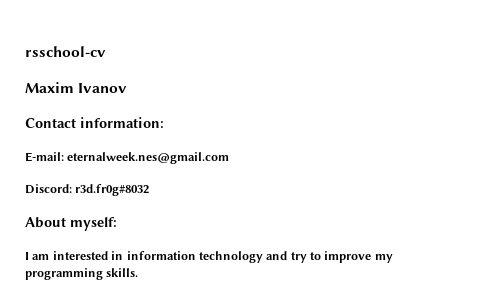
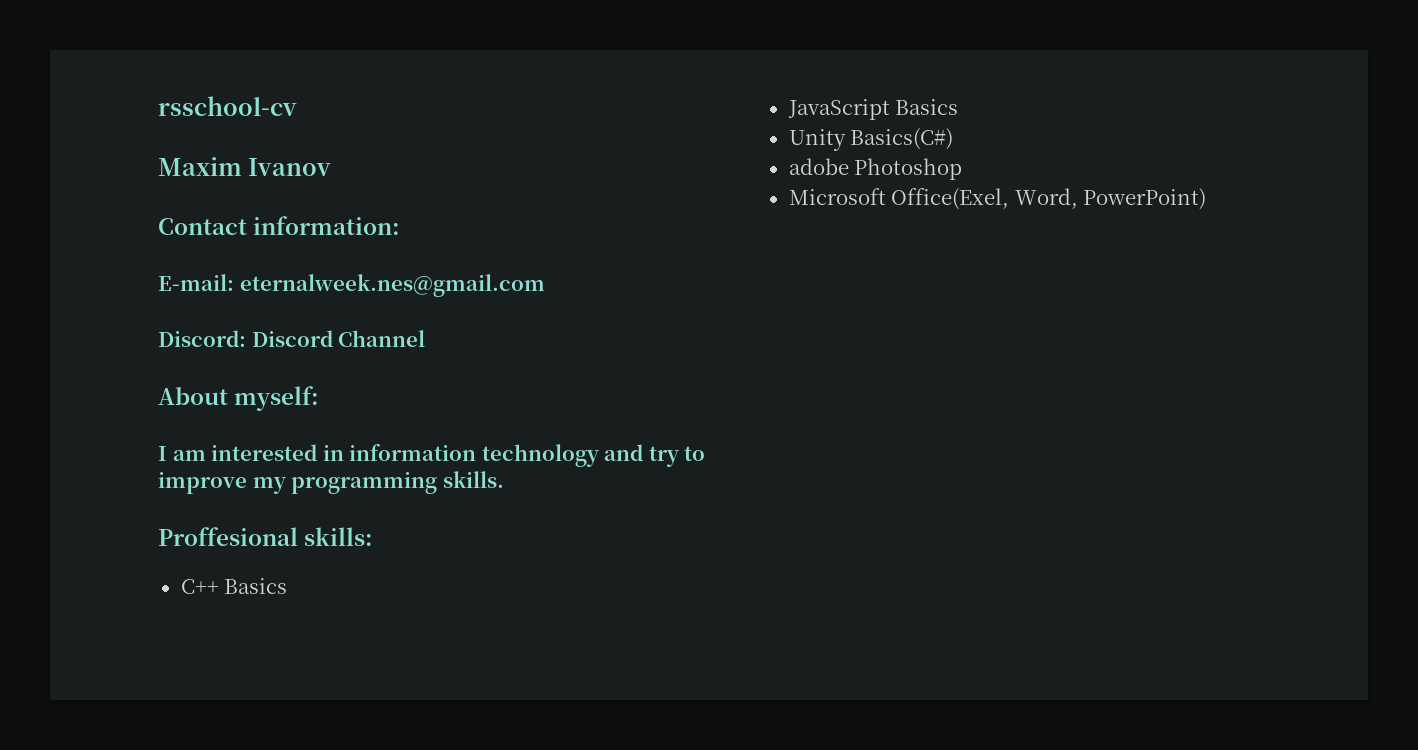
[75,184,150,196] r3d.fr0g#8032 -> [251,330,426,347] Discord Channel
(139, 272) none -> [158,527,374,546] [180,578,288,594] [787,99,959,120] [788,128,954,151] [788,158,963,180] [788,188,1207,210] // Proffesional skills: // C++ Basics // JavaScript Basics // Unity Basics(C#) // adobe Photoshop // Microsoft Office(Exel, Word, PowerPoint)

